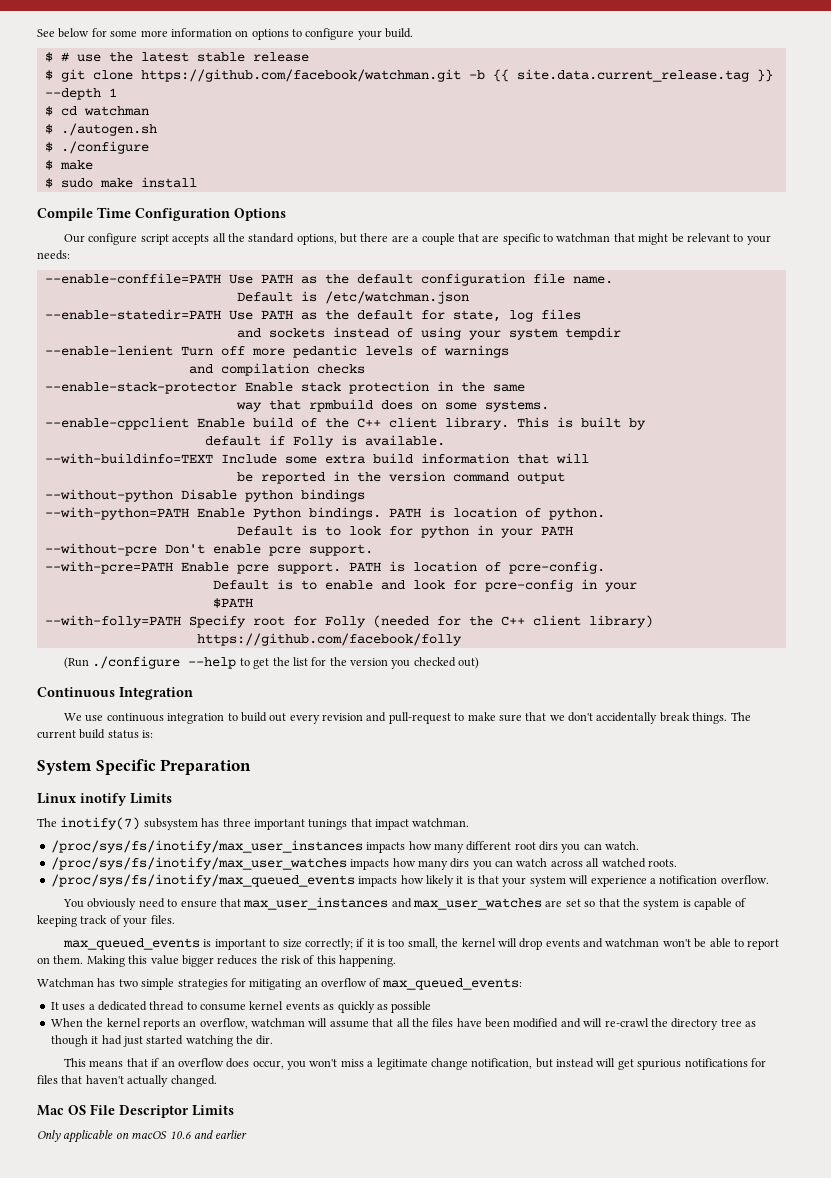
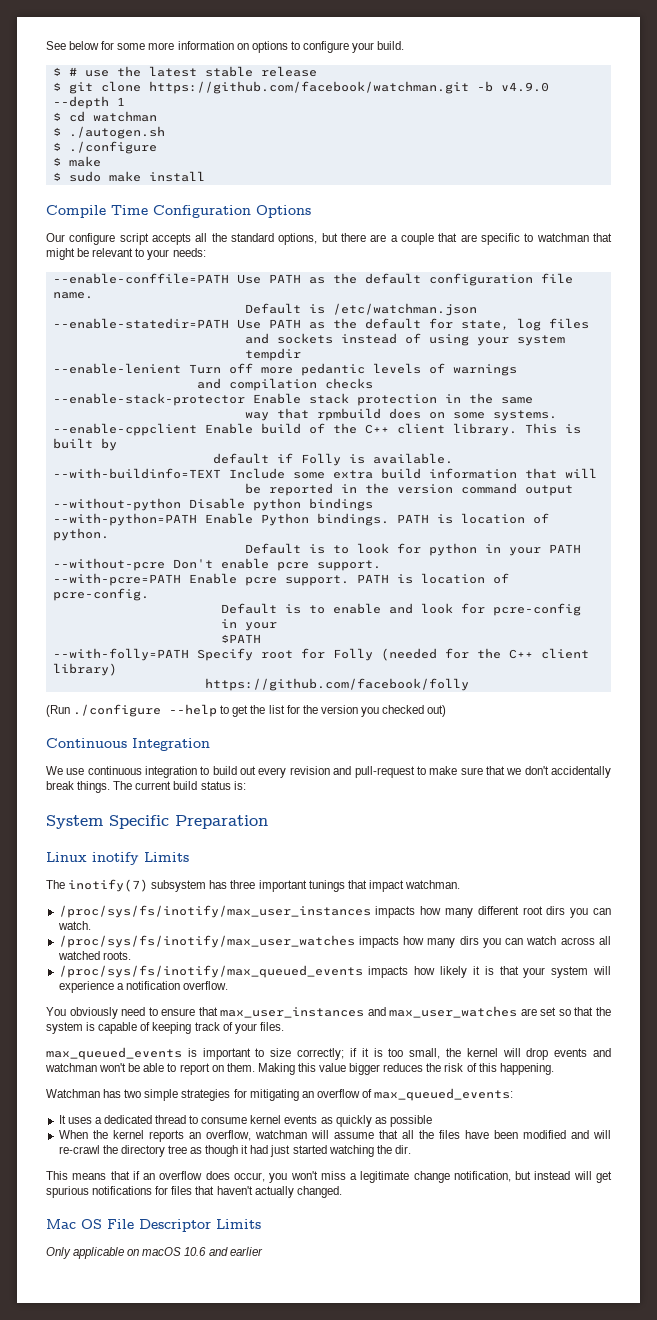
[492,69,773,82] {{ site.data.current_release.tag }} -> [500,82,549,92] v4.9.0

